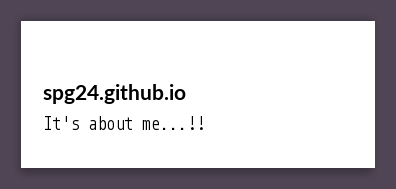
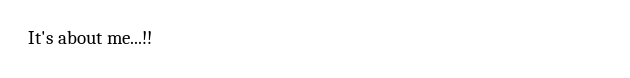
[43,84,186,104] spg24.github.io // -> (28, 37) none

